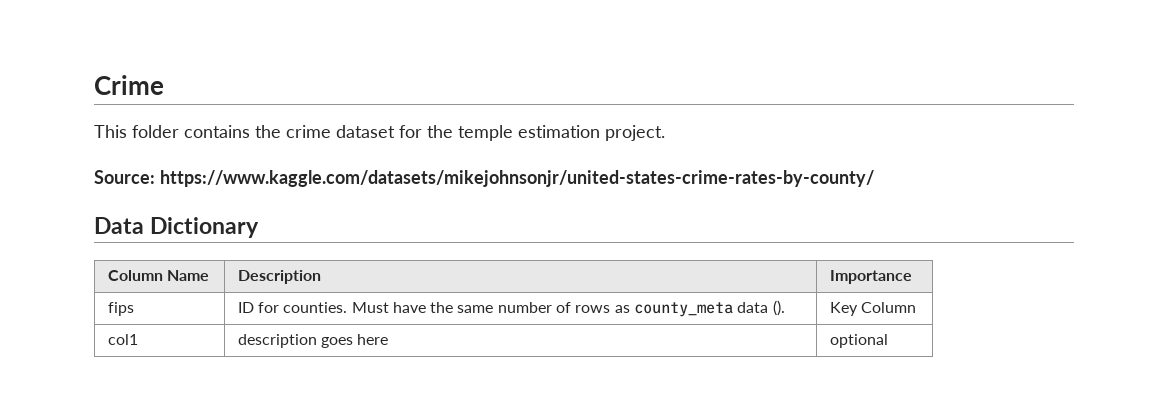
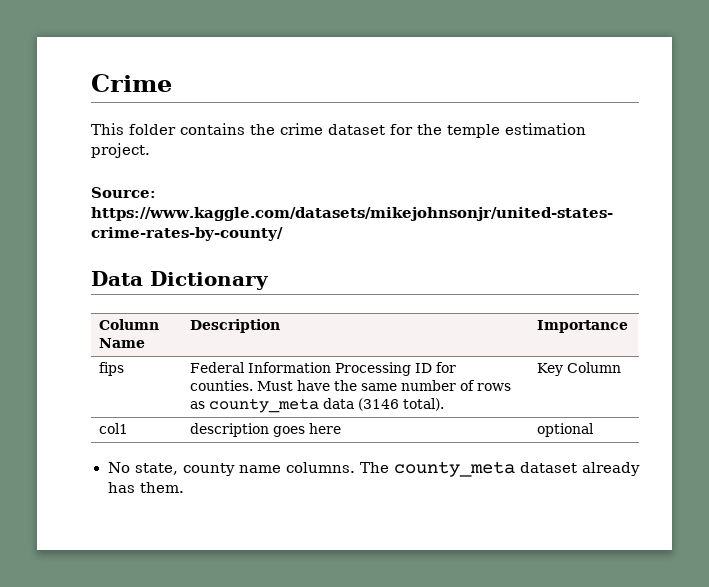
(134, 309) none -> [190,362,412,376] Federal Information Processing
[772,300,785,316] (). -> [358,398,445,411] (3146 total).
(888, 341) none -> [107,461,640,477] [107,482,184,493] // No state, county name columns. The county_meta dataset already has them.

